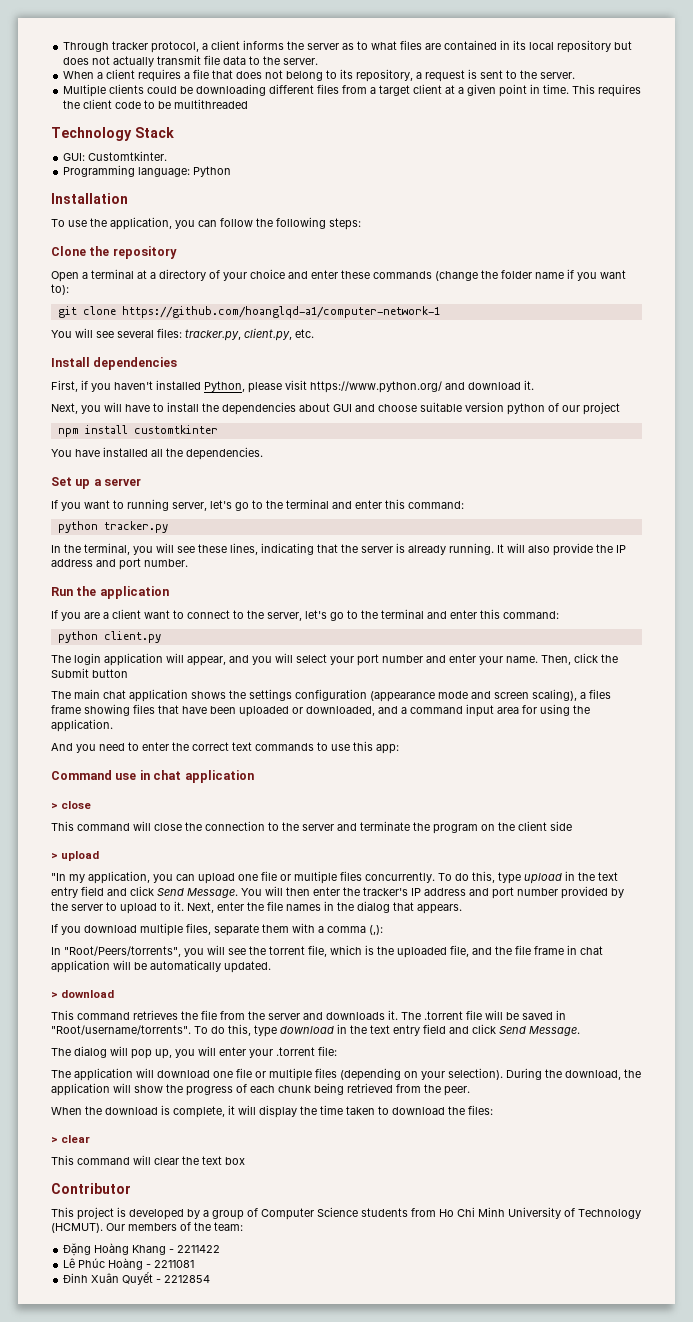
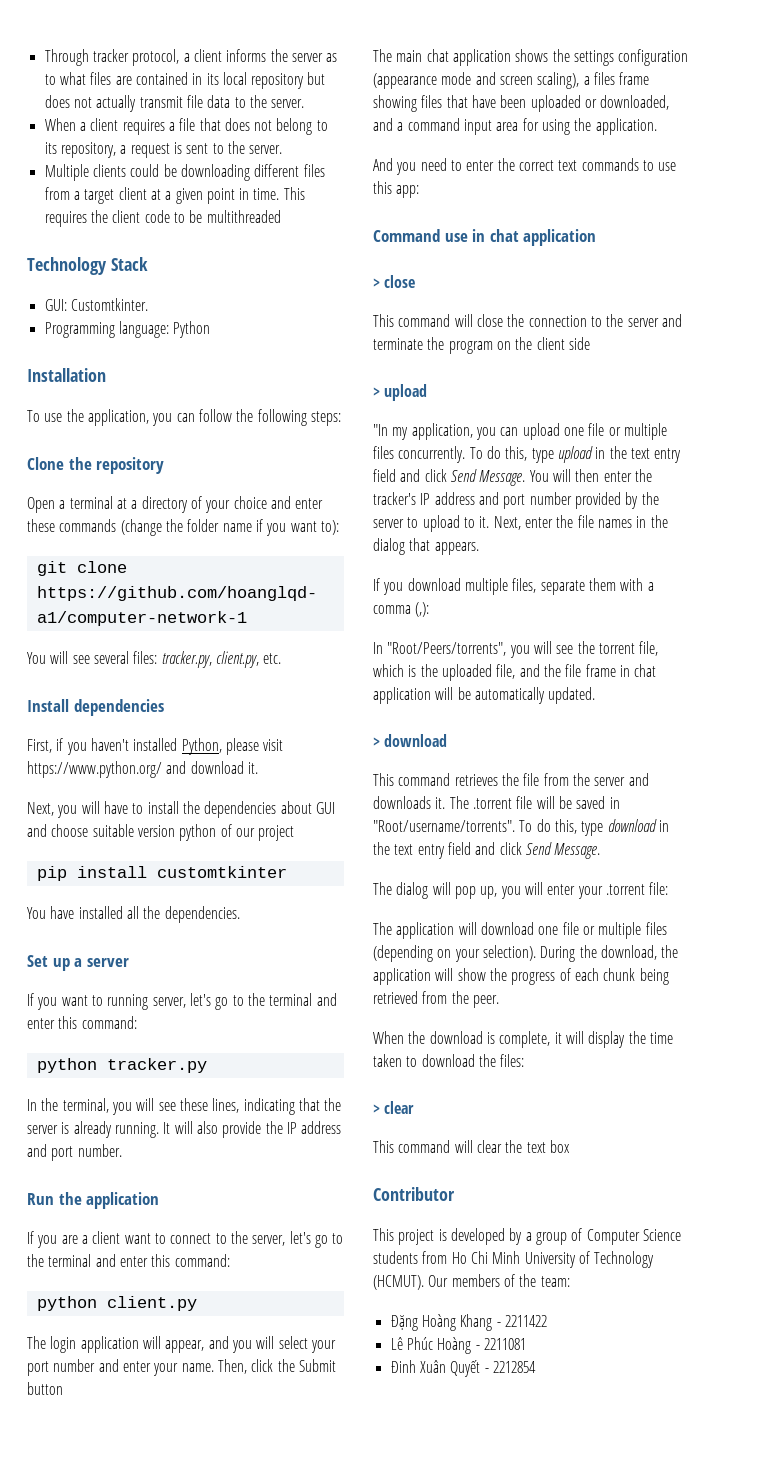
[57,428,79,437] npm -> [36,866,67,881] pip

